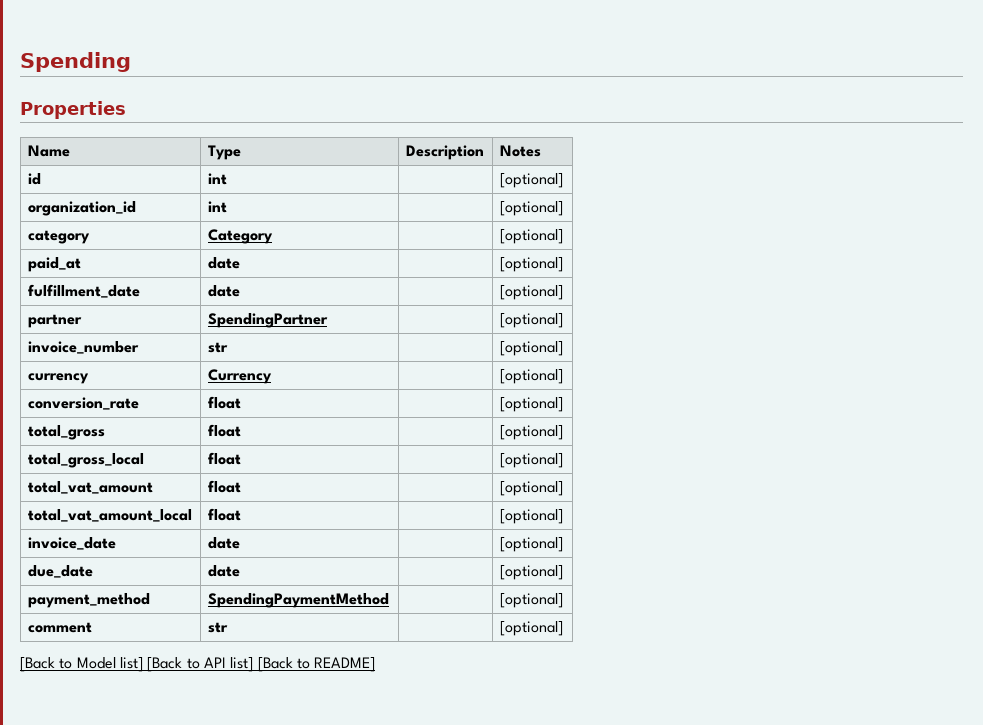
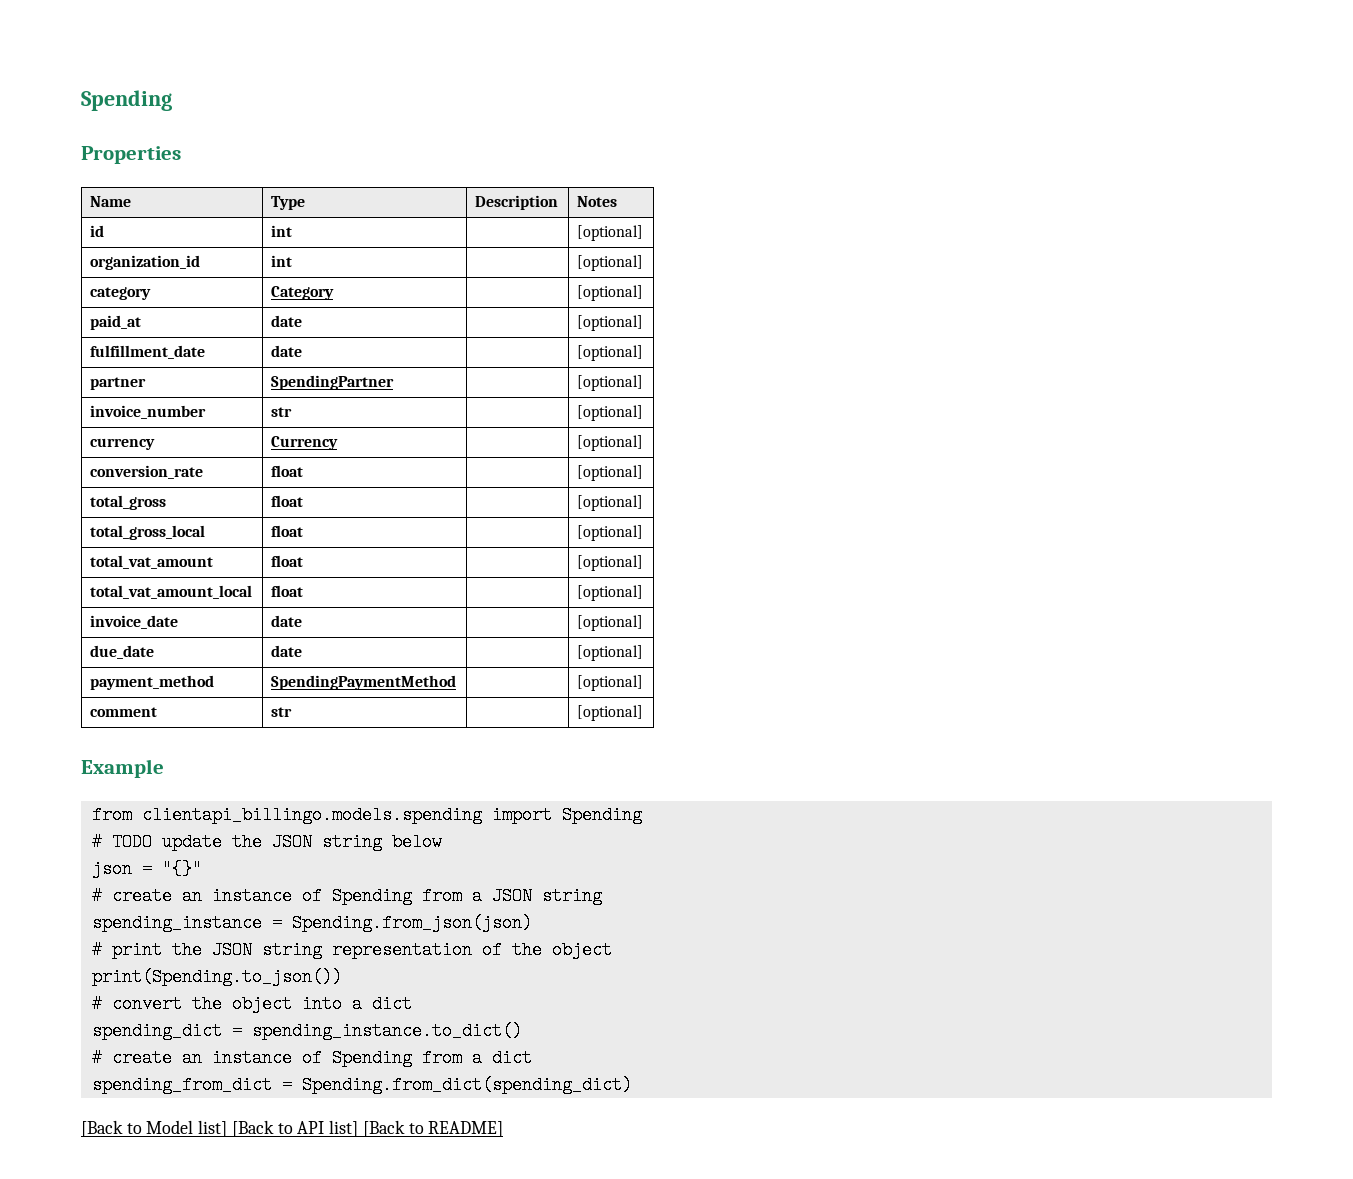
(563, 628) none -> [81,759,164,778] [91,806,642,824] [91,833,442,851] [91,860,202,878] [91,887,602,905] [91,914,532,932] [91,941,612,959] [91,968,342,986] [91,995,412,1013] [91,1022,522,1040] [91,1049,532,1067] [91,1076,632,1094] // Example // from clientapi_billingo.models.spending import Spending // # TODO update the JSON string below // json = "{}" // # create an instance of Spending from a JSON string // spending_instance = Spending.from_json(json) // # print the JSON string representation of the object // print(Spending.to_json()) // # convert the object into a dict // spending_dict = spending_instance.to_dict() // # create an instance of Spending from a dict // spending_from_dict = Spending.from_dict(spending_dict)

